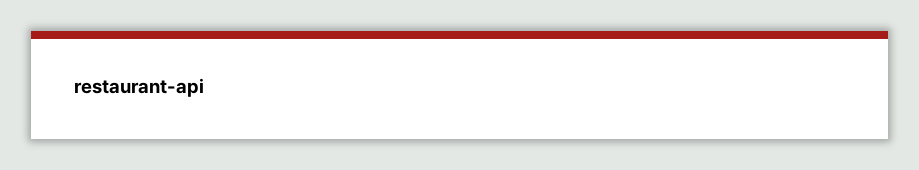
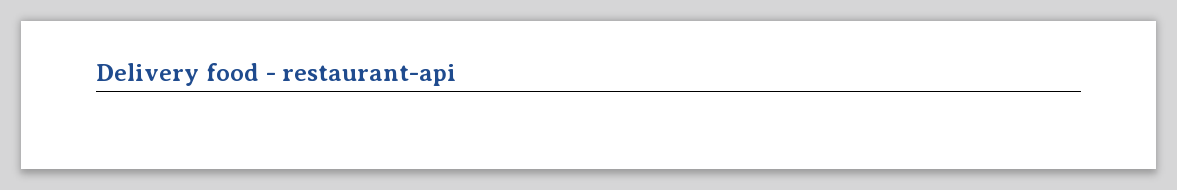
(74, 87) none -> [96,63,276,86] Delivery food -

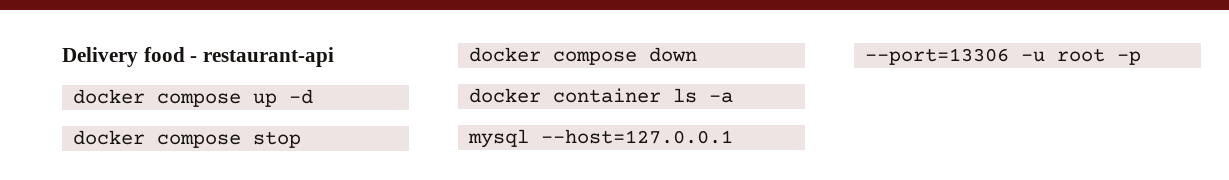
(457, 75) none -> [72,89,313,107] [72,130,301,148] [468,47,697,65] [468,88,733,103] [467,129,733,148] [864,48,1141,65] // docker compose up -d // docker compose stop // docker compose down // docker container ls -a // mysql --host=127.0.0.1 --port=13306 -u root -p

